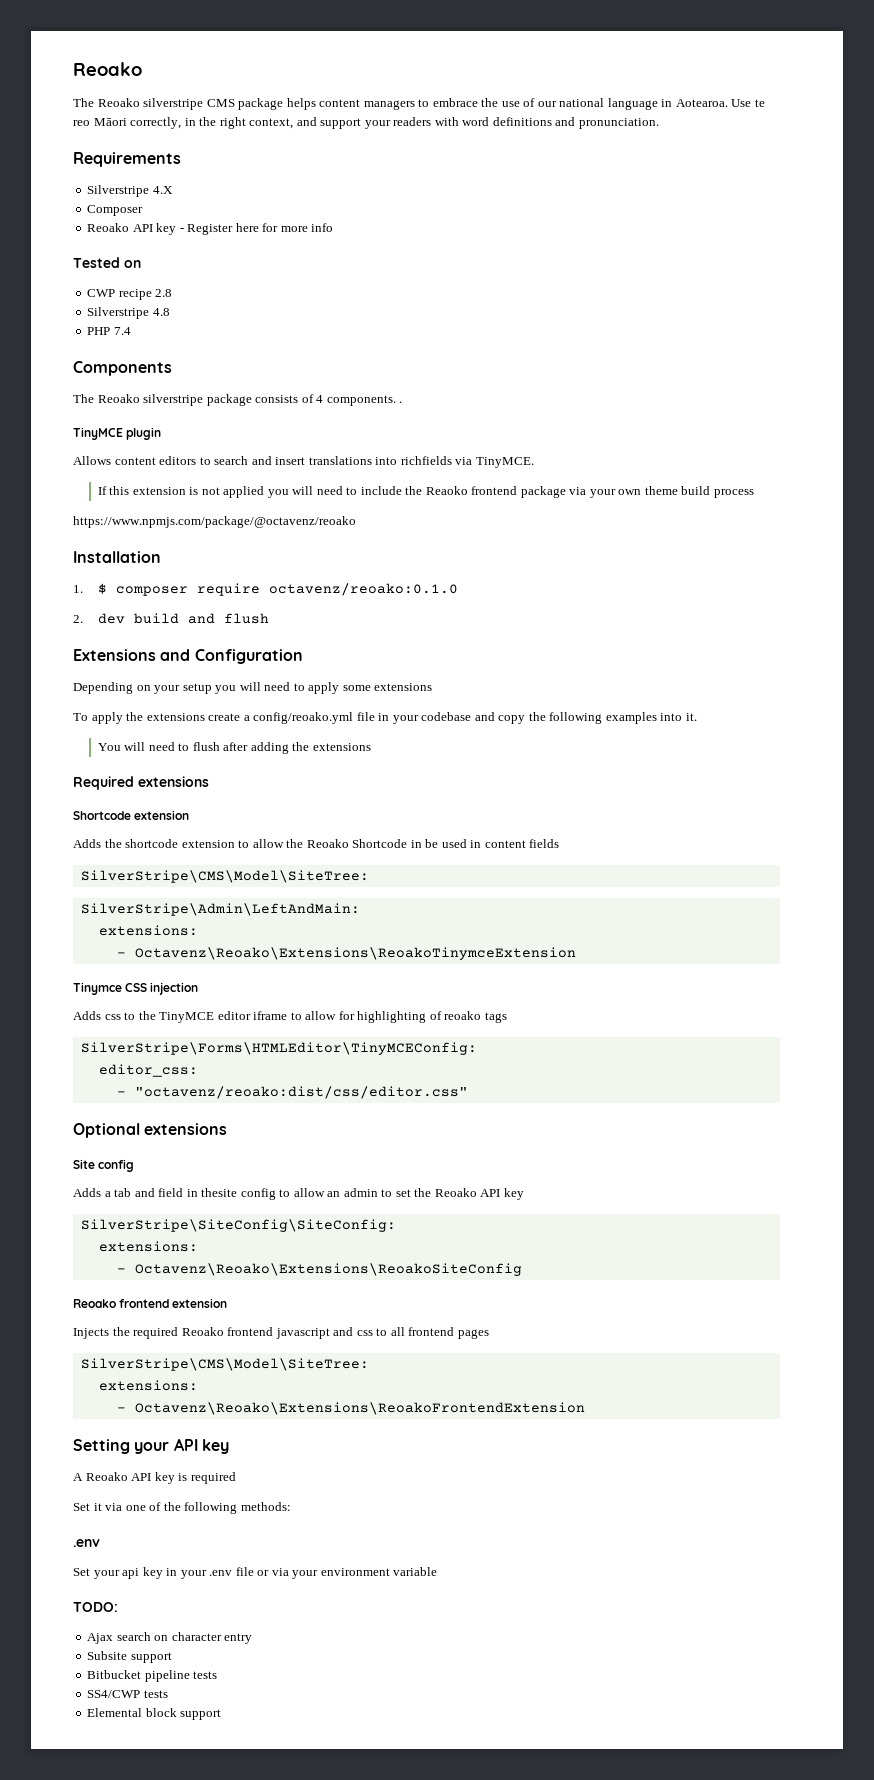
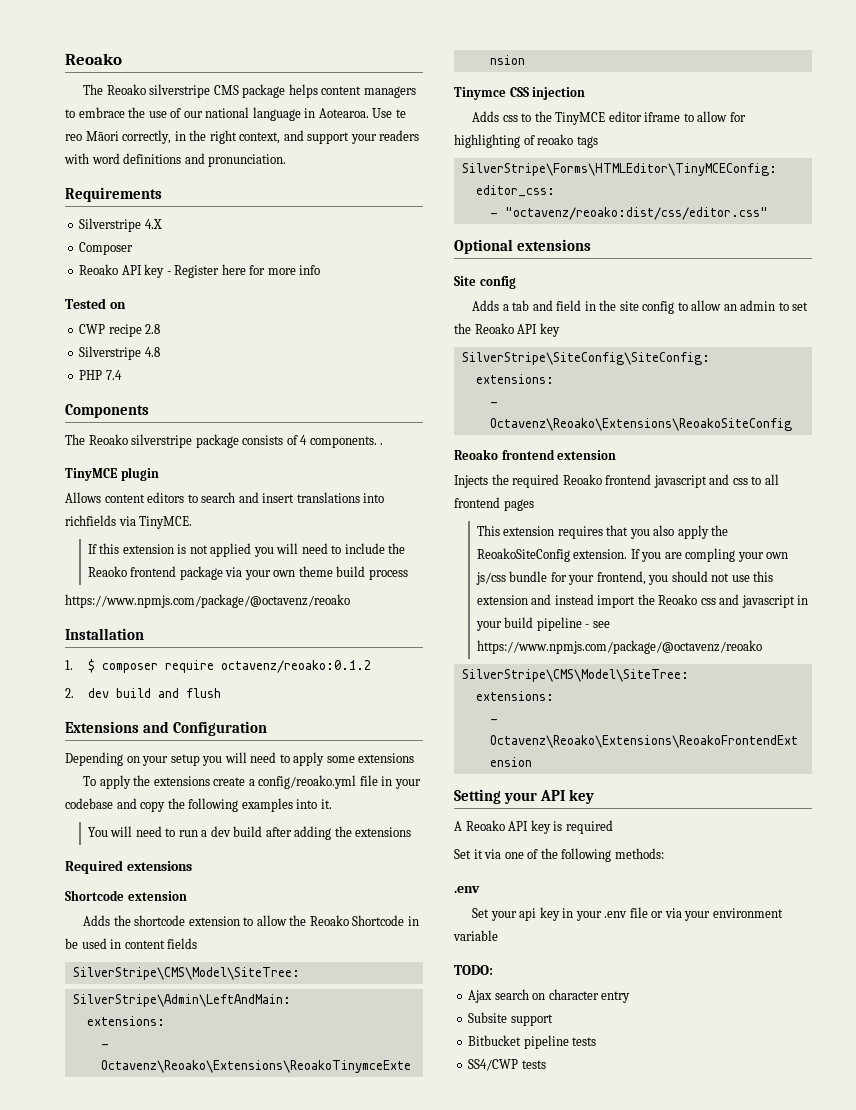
[268,583,458,596] octavenz/reoako:0.1.0 -> [220,660,371,673] octavenz/reoako:0.1.2
[192,742,220,751] flush -> [178,826,263,837] run a dev build
[201,1188,238,1197] thesite -> [599,300,639,311] the site
(489, 1334) none -> [476,525,729,539] [476,548,789,562] [475,571,774,585] [476,594,809,608] [475,617,610,631] [476,640,762,654] // This extension requires that you also apply the ReoakoSiteConfig extension. If you are compling your own js/css bundle for your frontend, you should not use this extension and instead import the Reoako css and javascript in your build pipeline - see https://www.npmjs.com/package/@octavenz/reoako
[87,1708,222,1720] // Elemental block support -> (546, 1064) none

